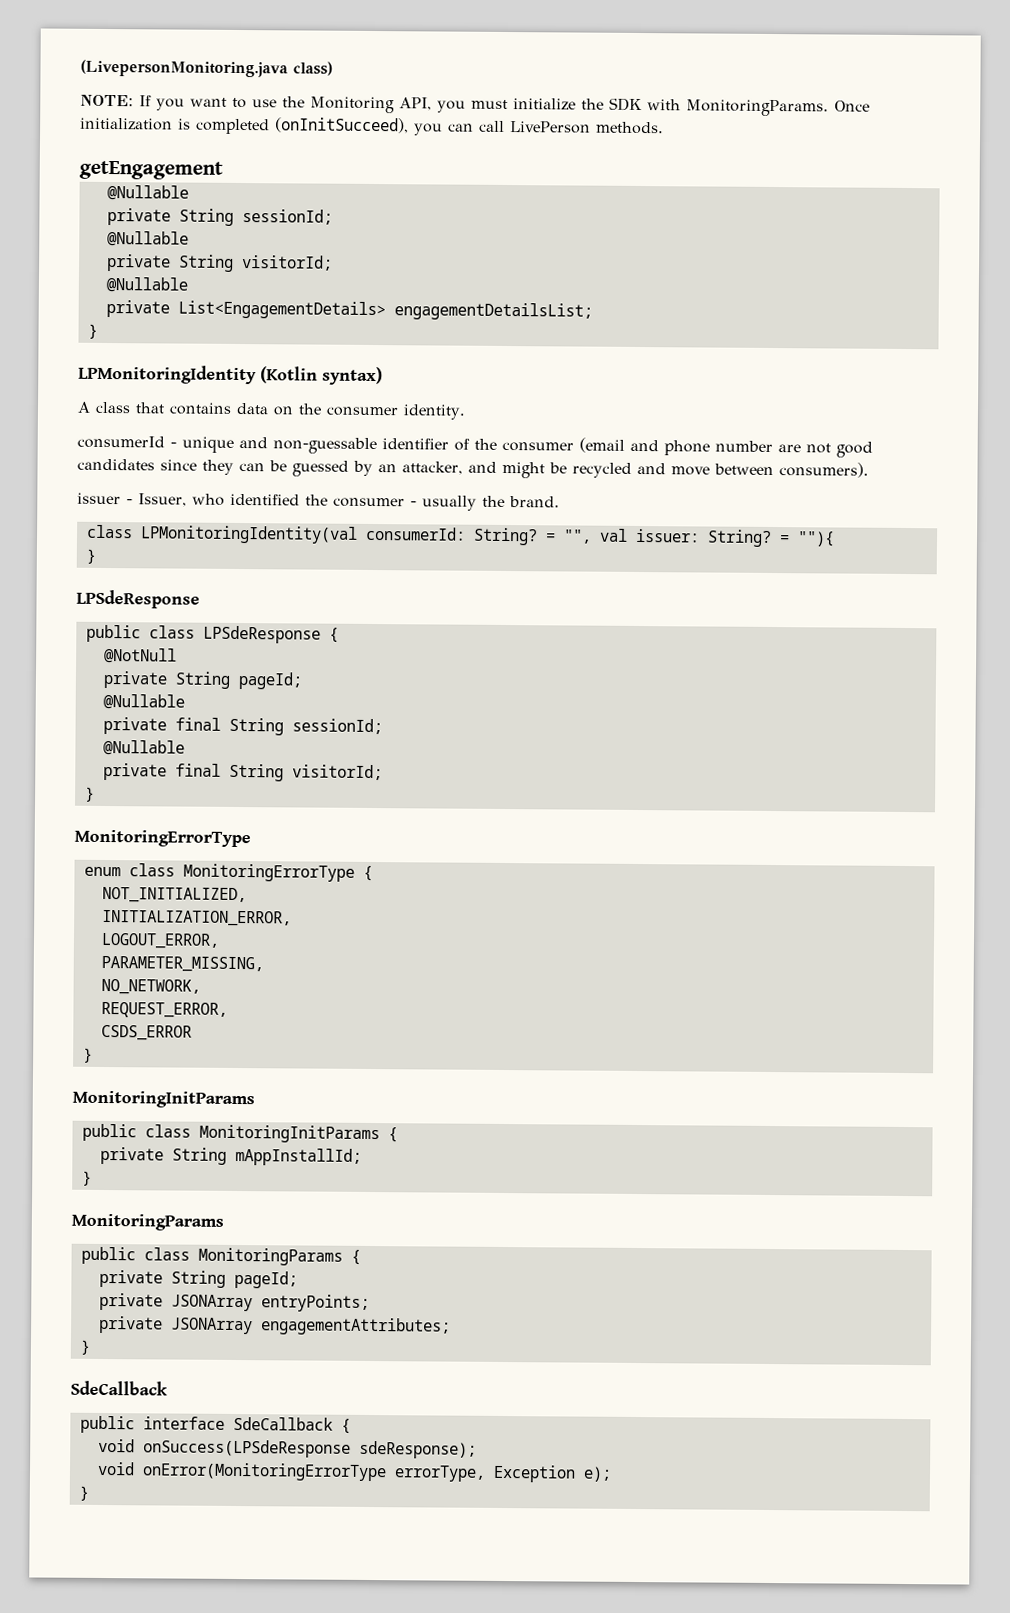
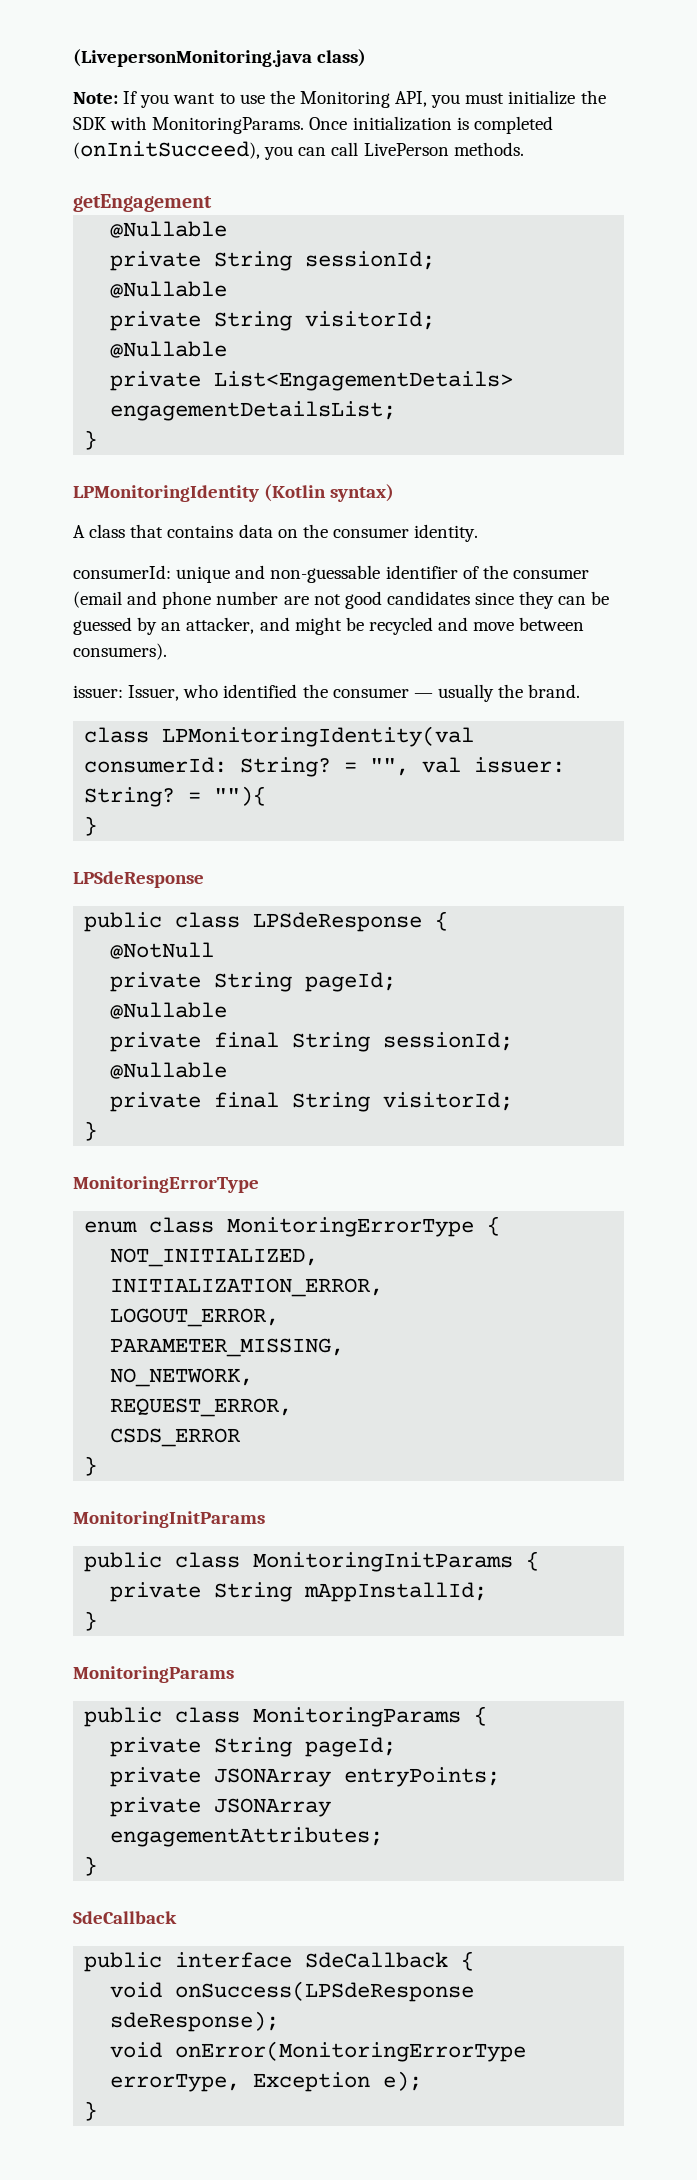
[80,94,134,107] NOTE: -> [73,92,118,104] Note:
[77,435,177,449] consumerId - -> [73,565,171,579] consumerId:
[77,492,133,505] issuer - -> [73,685,123,698] issuer:
[410,501,417,507] - -> [413,693,433,698] —

